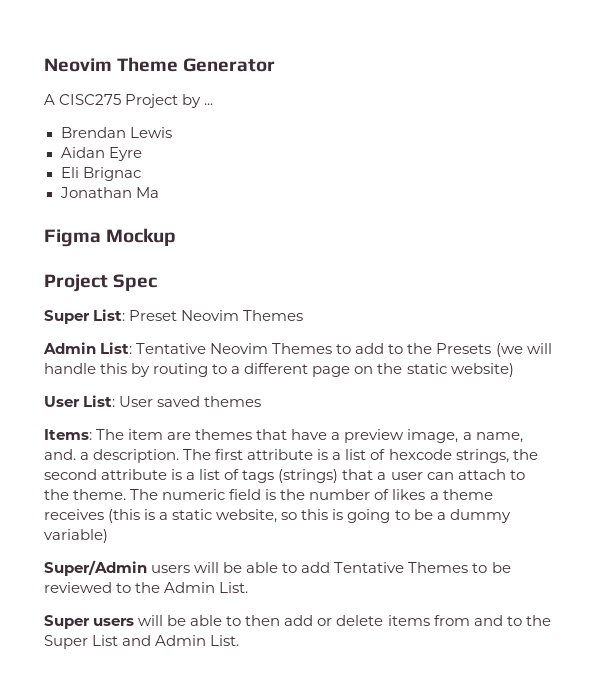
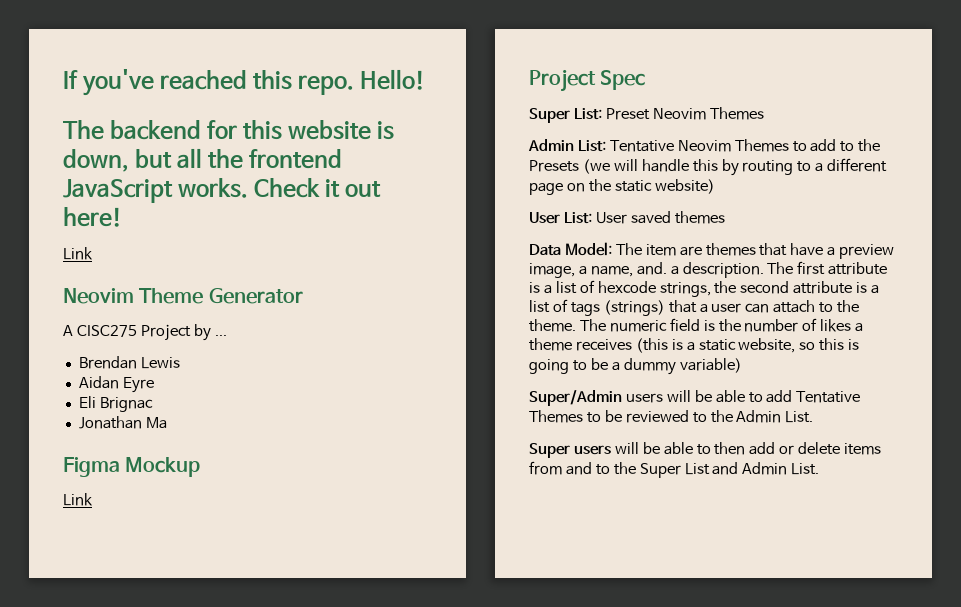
(44, 65) none -> [63,69,426,96] [63,120,395,140] [63,148,343,172] [63,178,382,203] [63,207,122,227] [63,247,93,260] If you've reached this repo. Hello! // The backend for this website is down, but all the frontend JavaScript works. Check it out here! // Link //
(177, 237) none -> [63,493,93,506] // Link
[44,429,92,440] Items: -> [529,242,612,256] Data Model:

